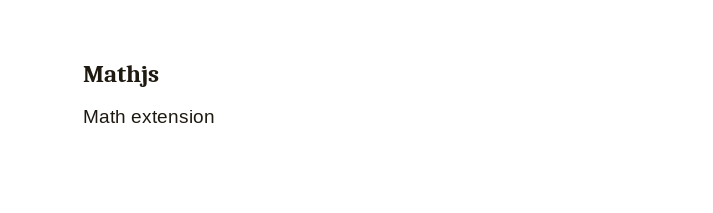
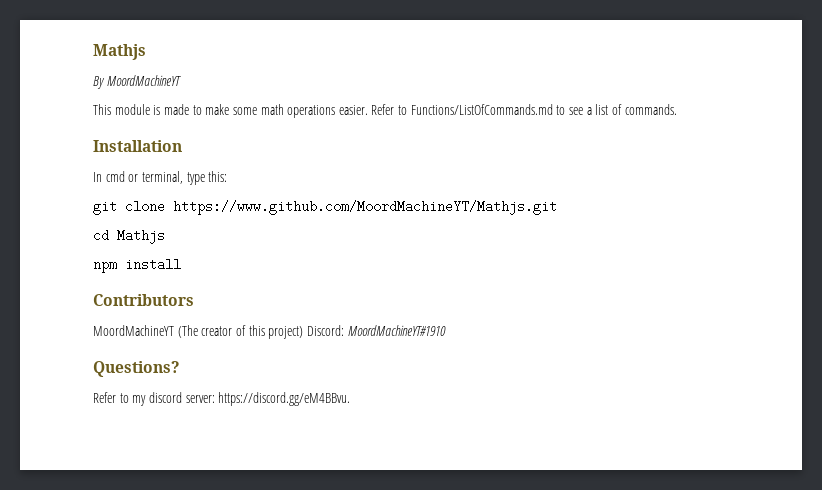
[83,65,159,87] [83,110,216,123] Mathjs // Math extension -> [93,44,146,60] [93,75,181,89] [93,104,677,118] [93,140,182,152] [93,171,228,185] [93,200,557,215] [93,229,165,244] [93,258,181,273] [93,294,194,306] [93,325,446,339] [93,361,180,377] [93,392,351,406] Mathjs // By MoordMachineYT // This module is made to make some math operations easier. Refer to Functions/ListOfCommands.md to see a list of commands. // Installation // In cmd or terminal, type this: // git clone https://www.github.com/MoordMachineYT/Mathjs.git // cd Mathjs // npm install // Contributors // MoordMachineYT (The creator of this project) Discord: MoordMachineYT#1910 // Questions? // Refer to my discord server: https://discord.gg/eM4BBvu.

